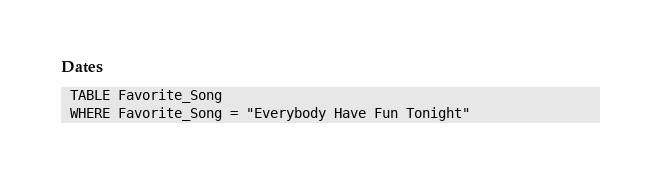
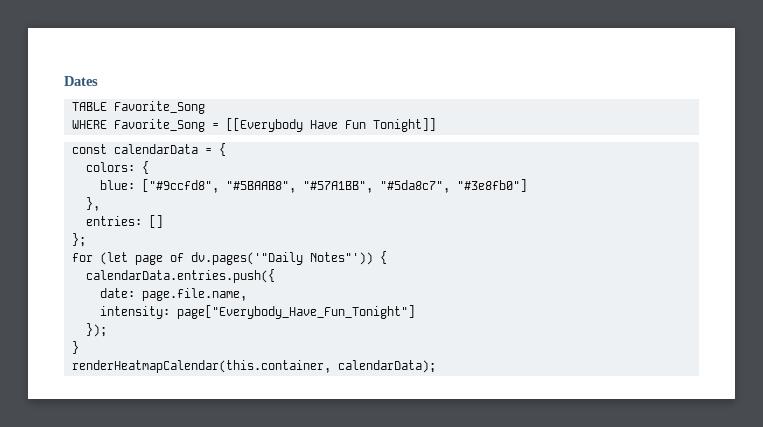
[246,107,326,121] "Everybody -> [225,118,303,132] [[Everybody
[406,107,470,121] Tonight" -> [372,118,436,132] [71,143,226,156] [85,161,149,174] [99,179,527,193] [85,197,100,211] [85,215,163,228] [71,233,86,247] [71,251,387,265] [85,269,275,283] [99,288,247,301] [99,305,415,319] [85,323,107,337] [71,341,79,354] [71,360,436,373] Tonight]] // const calendarData = { // colors: { // blue: ["#9ccfd8", "#5BAAB8", "#57A1BB", "#5da8c7", "#3e8fb0"] // }, // entries: [] // }; // for (let page of dv.pages('"Daily Notes"')) { // calendarData.entries.push({ // date: page.file.name, // intensity: page["Everybody_Have_Fun_Tonight"] // }); // } // renderHeatmapCalendar(this.container, calendarData);

